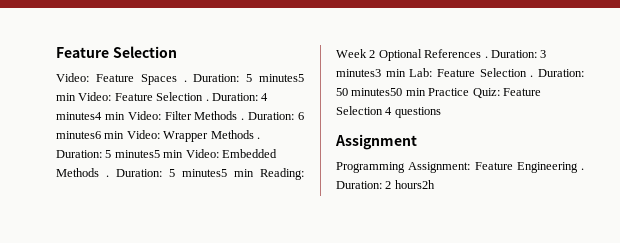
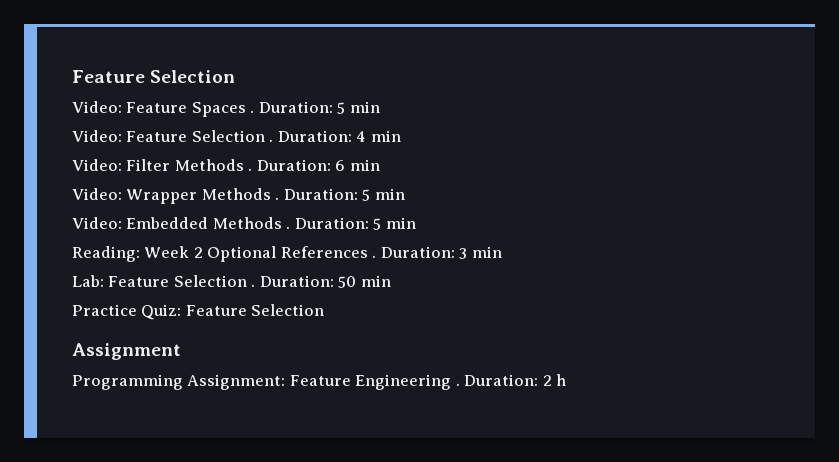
[259,74,304,82] [56,93,76,101] minutes5 min -> [349,101,380,113] min //
[56,112,125,120] minutes4 min -> [370,130,401,142] min //
[56,131,125,139] minutes6 min -> [349,159,380,171] min //
[114,150,184,158] minutes5 min -> [374,188,405,200] min //
[182,169,254,177] minutes5 min -> [385,217,416,229] min //
[336,69,406,77] minutes3 min -> [471,246,502,258] min //
[351,88,426,96] minutes50 min -> [360,275,391,287] min //
[385,107,441,118] 4 questions -> (325, 310) none
[394,180,435,189] hours2h -> [556,374,567,386] h

